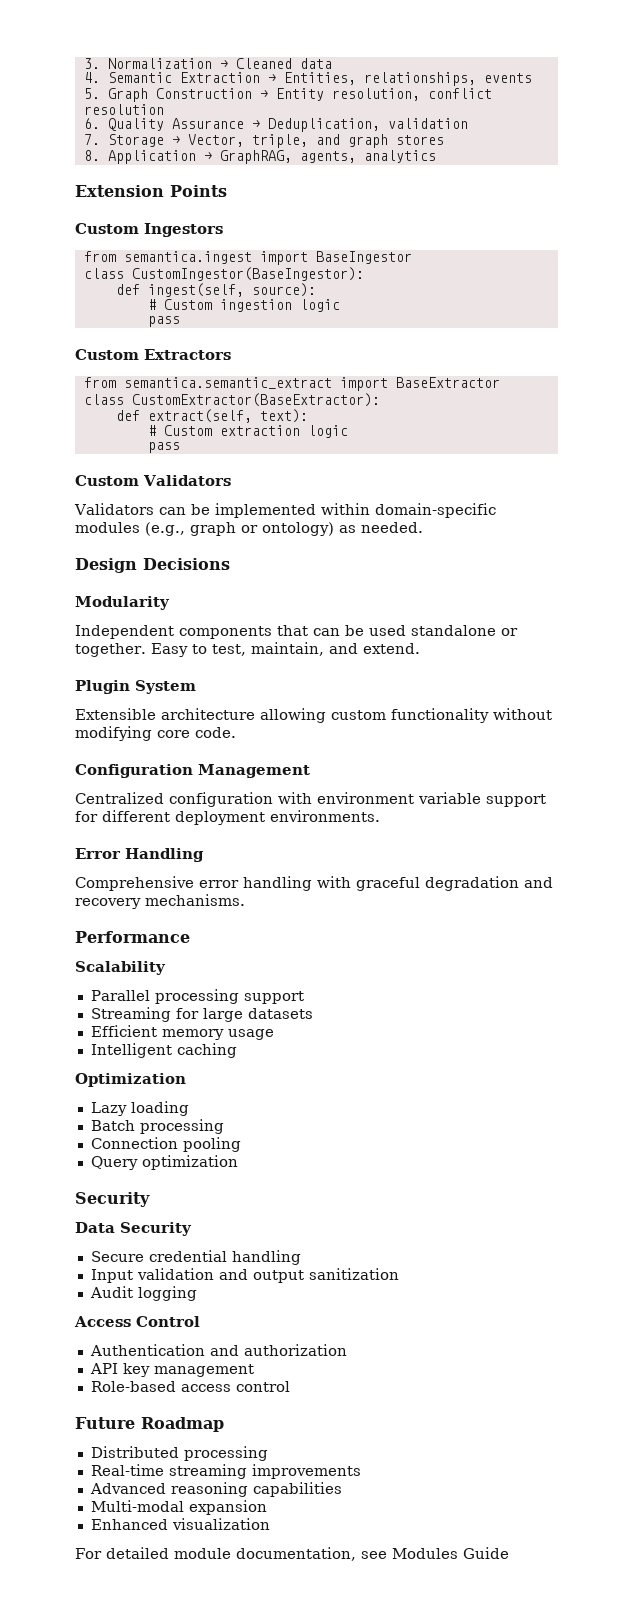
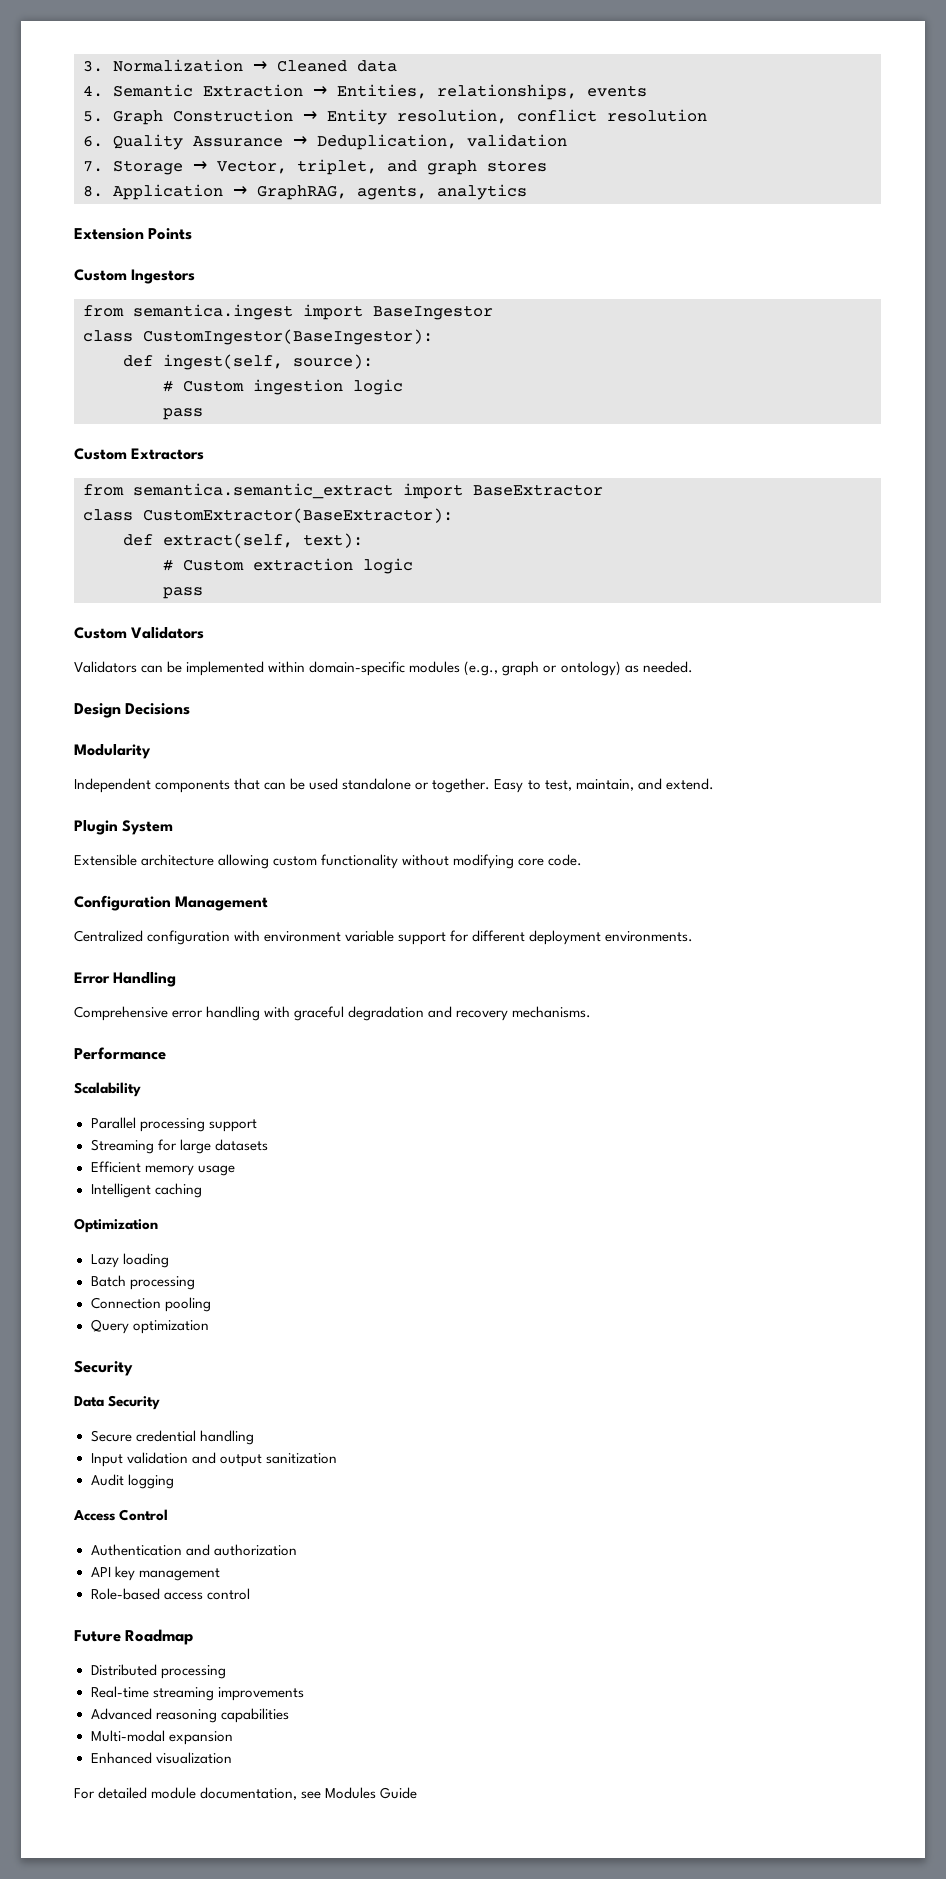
[251,134,308,148] triple, -> [297,159,377,175] triplet,

